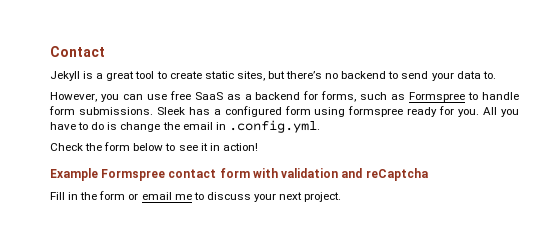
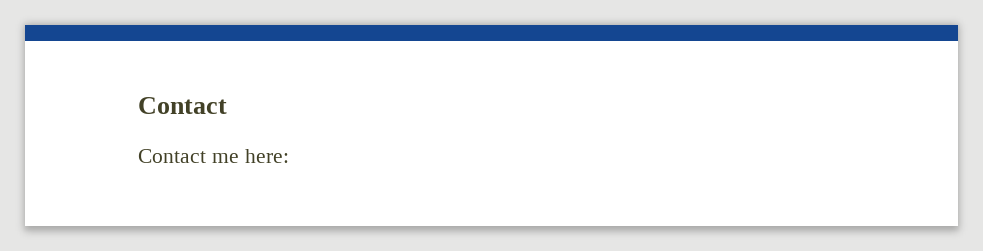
[50,71,496,81] [50,91,519,102] [49,106,519,117] [50,120,320,133] [50,142,258,151] [50,168,428,181] [50,191,342,202] Jekyll is a great tool to create static sites, but there’s no backend to send your data to. // However, you can use free SaaS as a backend for forms, such as Formspree to handle form submissions. Sleek has a configured form using formspree ready for you. All you have to do is change the email in .config.yml. // Check the form below to see it in action! // Example Formspree contact form with validation and reCaptcha // Fill in the form or email me to discuss your next project. -> [138,149,289,163] Contact me here:

